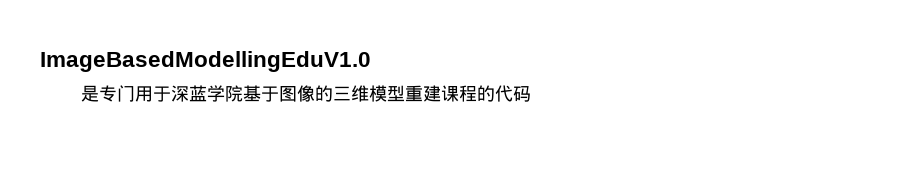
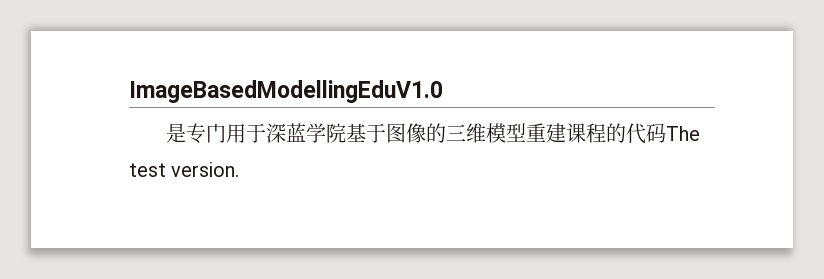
(532, 94) none -> [666,126,701,141] [129,162,240,177] The test version.

